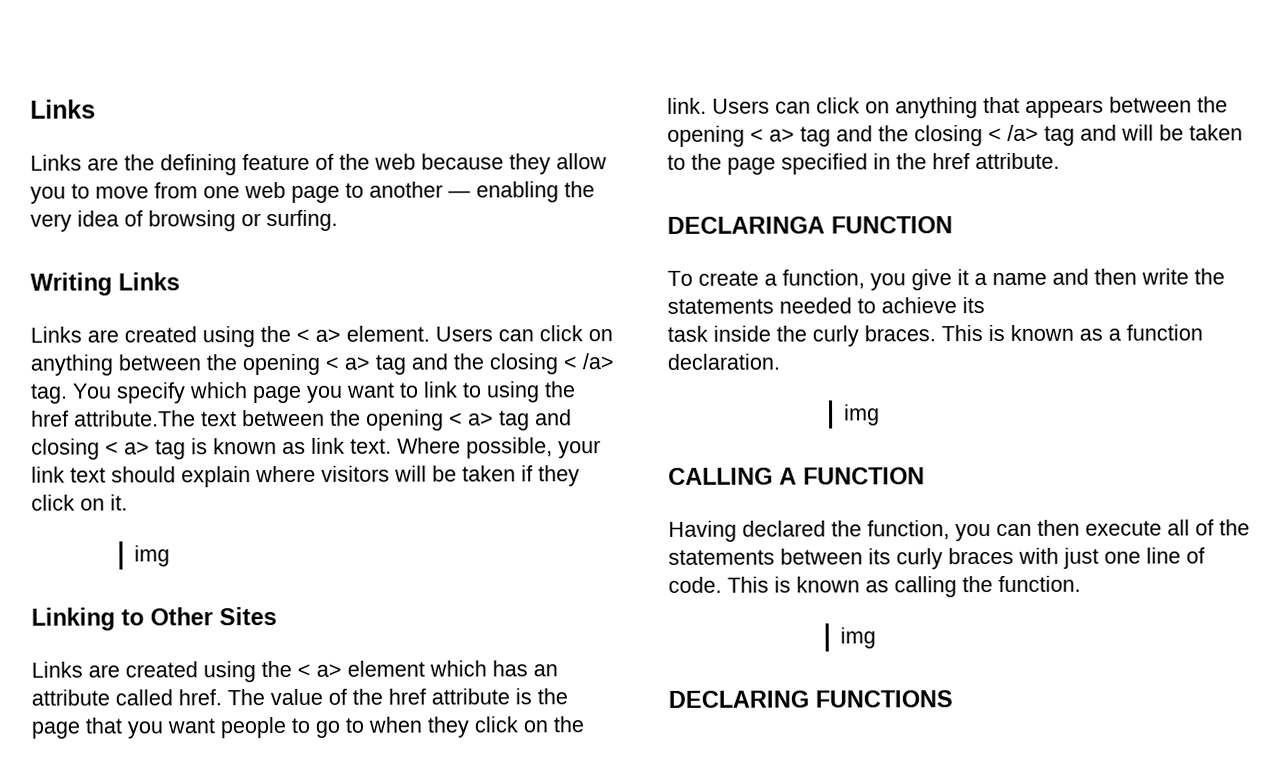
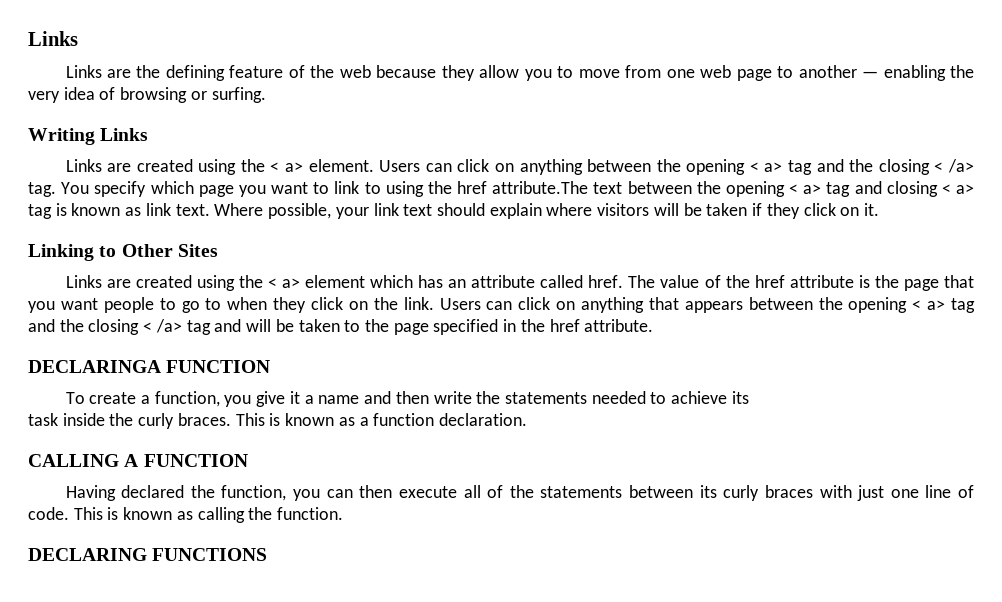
[134,545,171,567] // img -> (879, 209) none
[843,404,880,426] // img -> (527, 419) none
[840,627,877,649] // img -> (344, 513) none

